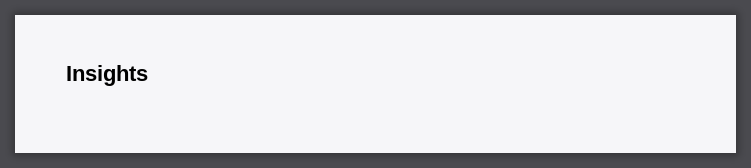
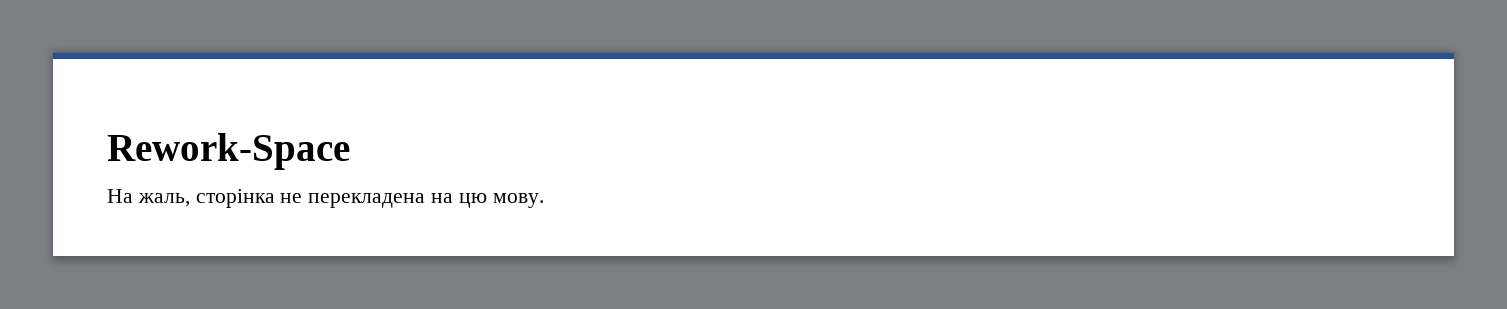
[66,65,148,86] Insights -> [107,133,350,170] [107,189,544,208] Rework-Space // На жаль, сторінка не перекладена на цю мову.

